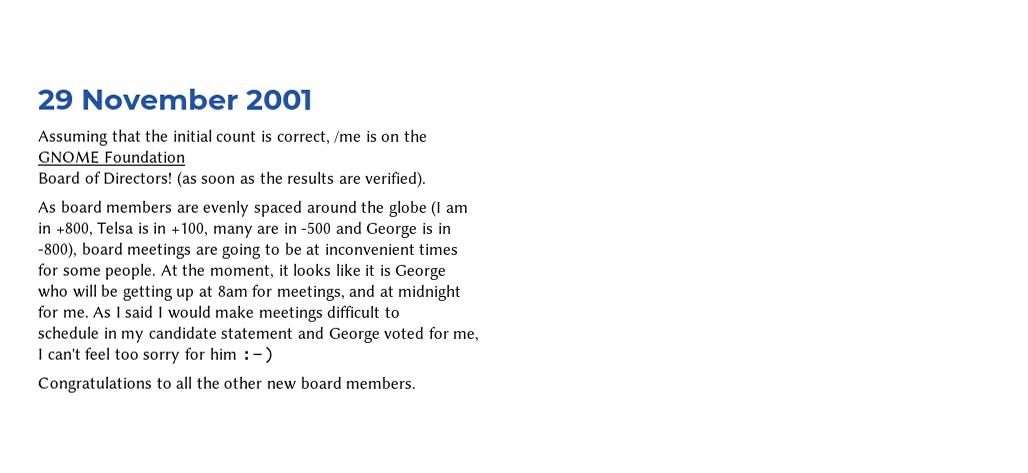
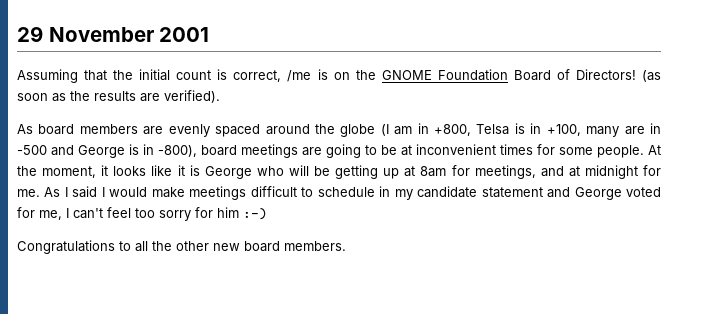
(428, 135) // -> (376, 75) none
(186, 156) // -> (508, 75) none
(469, 208) // -> (413, 130) none
(452, 228) // -> (154, 149) none
(459, 249) // -> (533, 149) none
(447, 272) // -> (252, 172) none
(462, 292) // -> (638, 172) none
(400, 312) // -> (314, 192) none
(480, 336) // -> (62, 215) none

